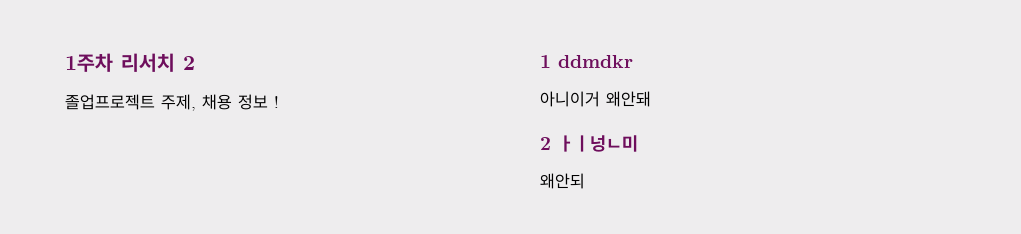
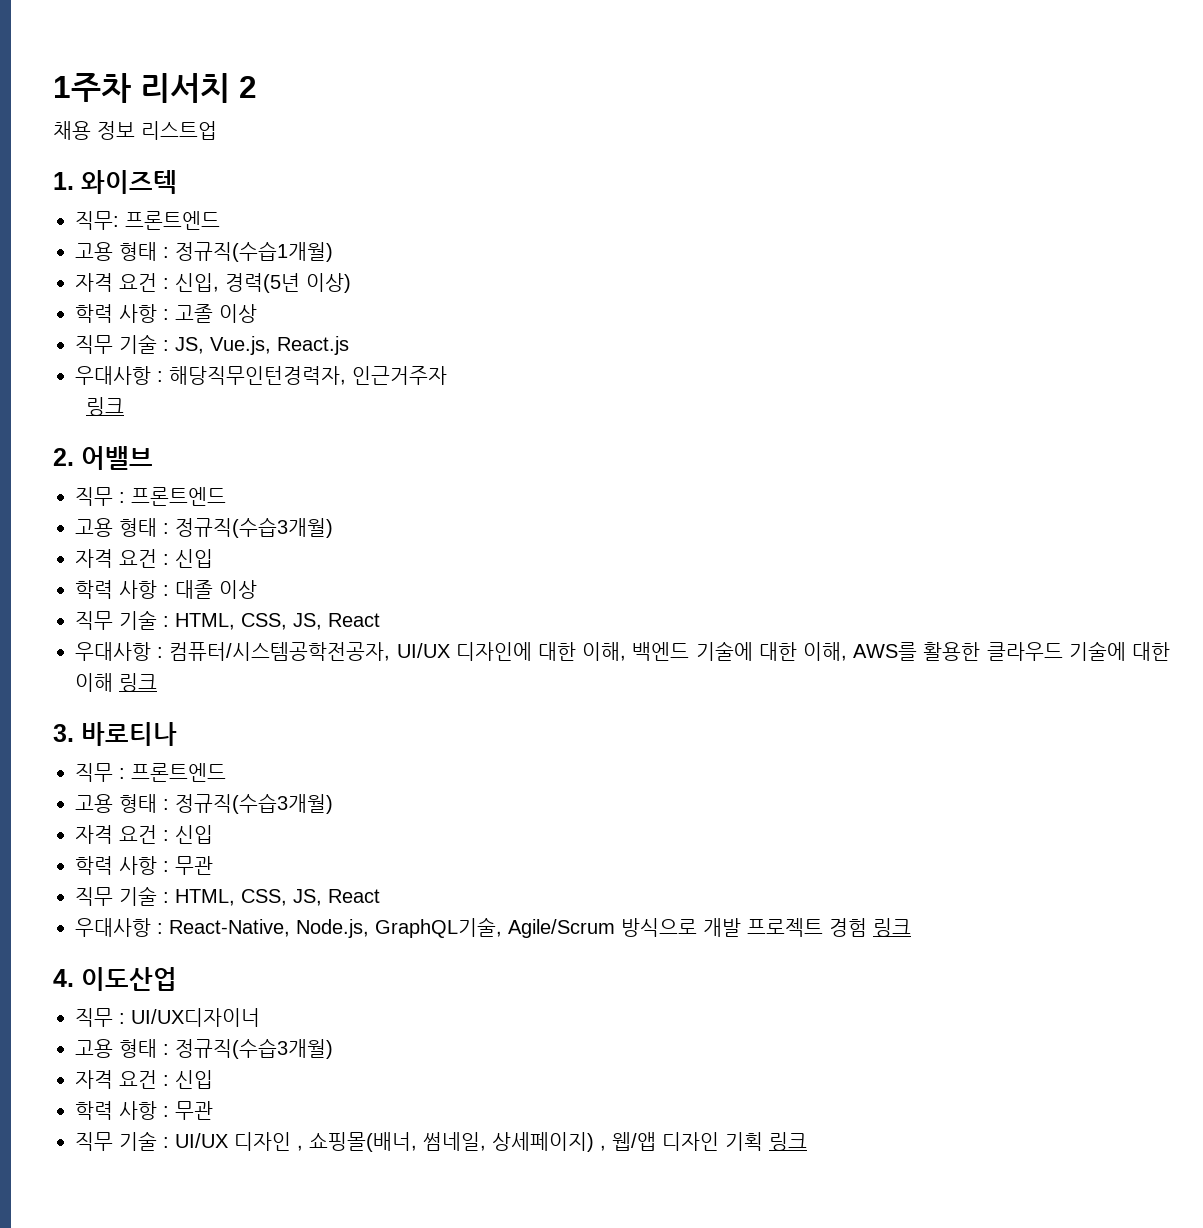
[65,94,279,111] [540,55,633,68] [540,91,651,107] [540,135,638,152] [540,173,585,189] 졸업프로젝트 주제, 채용 정보 ! // 1 ddmdkr // 아니이거 왜안돼 // 2 ㅏㅣ넝ㄴ미 // 왜안되 -> [53,121,217,140] [53,170,177,194] [75,211,220,230] [75,241,333,262] [75,273,351,293] [75,304,257,323] [75,334,349,355] [75,366,447,385] [85,397,124,416] [53,446,153,470] [75,487,226,506] [75,517,333,538] [75,549,213,568] [75,580,257,599] [75,610,380,630] [75,641,1171,661] [75,673,157,692] [53,722,177,746] [75,763,226,782] [75,793,333,814] [75,825,213,844] [75,856,213,875] [75,886,380,906] [75,917,911,938] [53,967,177,991] [75,1008,260,1027] [75,1038,333,1059] [75,1070,213,1089] [75,1101,213,1120] [75,1131,807,1152] 채용 정보 리스트업 // 1. 와이즈텍 // 직무: 프론트엔드 // 고용 형태 : 정규직(수습1개월) // 자격 요건 : 신입, 경력(5년 이상) // 학력 사항 : 고졸 이상 // 직무 기술 : JS, Vue.js, React.js // 우대사항 : 해당직무인턴경력자, 인근거주자 // 링크 // 2. 어밸브 // 직무 : 프론트엔드 // 고용 형태 : 정규직(수습3개월) // 자격 요건 : 신입 // 학력 사항 : 대졸 이상 // 직무 기술 : HTML, CSS, JS, React // 우대사항 : 컴퓨터/시스템공학전공자, UI/UX 디자인에 대한 이해, 백엔드 기술에 대한 이해, AWS를 활용한 클라우드 기술에 대한 이해 링크 // 3. 바로티나 // 직무 : 프론트엔드 // 고용 형태 : 정규직(수습3개월) // 자격 요건 : 신입 // 학력 사항 : 무관 // 직무 기술 : HTML, CSS, JS, React // 우대사항 : React-Native, Node.js, GraphQL기술, Agile/Scrum 방식으로 개발 프로젝트 경험 링크 // 4. 이도산업 // 직무 : UI/UX디자이너 // 고용 형태 : 정규직(수습3개월) // 자격 요건 : 신입 // 학력 사항 : 무관 // 직무 기술 : UI/UX 디자인 , 쇼핑몰(배너, 썸네일, 상세페이지) , 웹/앱 디자인 기획 링크

